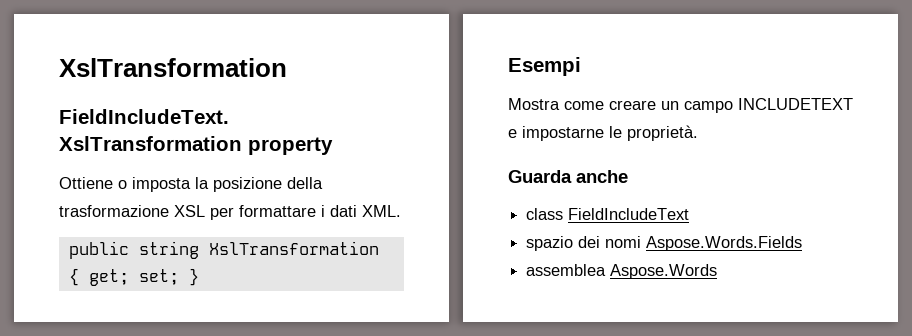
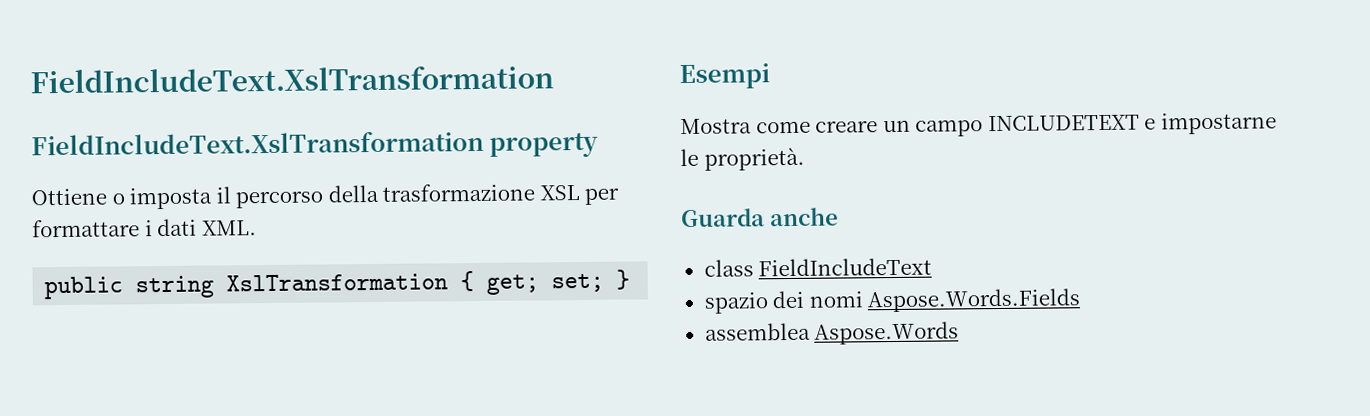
[59,58,287,77] XslTransformation -> [30,65,554,94] FieldIncludeText.XslTransformation
[195,177,282,192] la posizione -> [215,186,324,209] il percorso

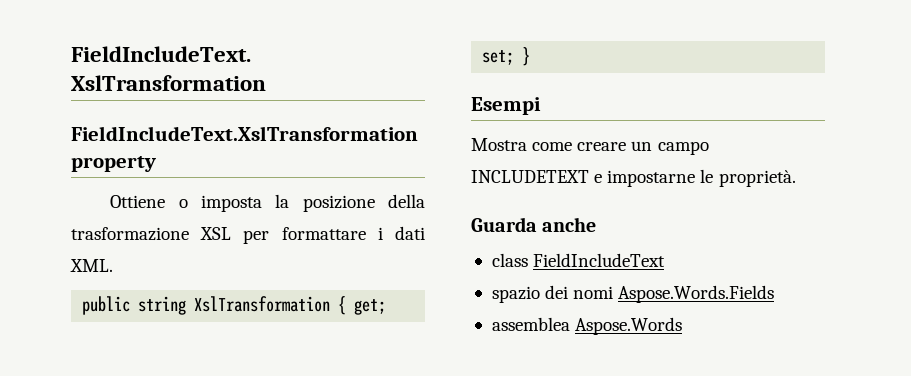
[215,186,324,209] il percorso -> [275,194,375,212] la posizione

